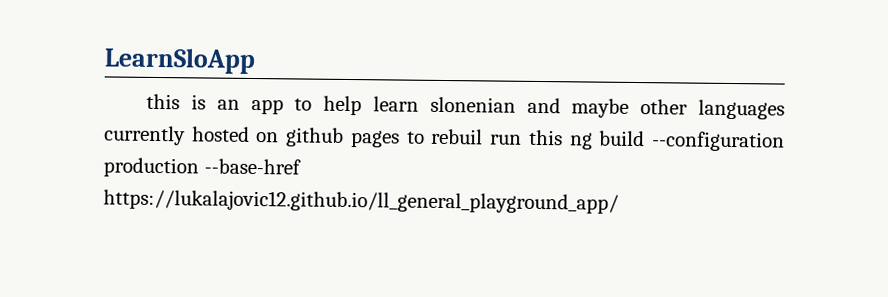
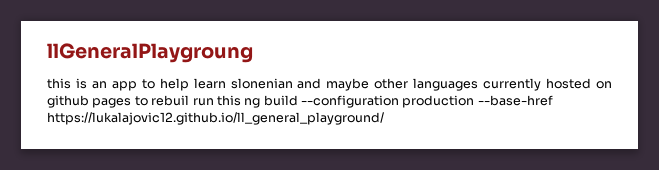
[104,47,256,75] LearnSloApp -> [47,43,253,63] llGeneralPlaygroung
[103,189,619,214] https://lukalajovic12.github.io/ll_general_playground_app/ -> [47,112,384,125] https://lukalajovic12.github.io/ll_general_playground/

